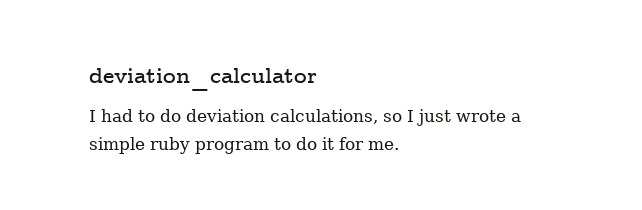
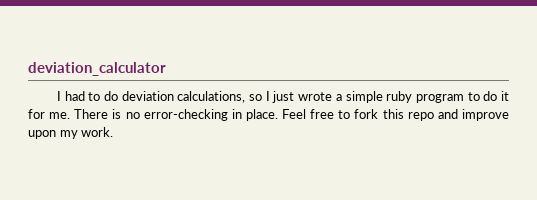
(399, 145) none -> [74,109,509,121] [28,127,114,139] There is no error-checking in place. Feel free to fork this repo and improve upon my work.

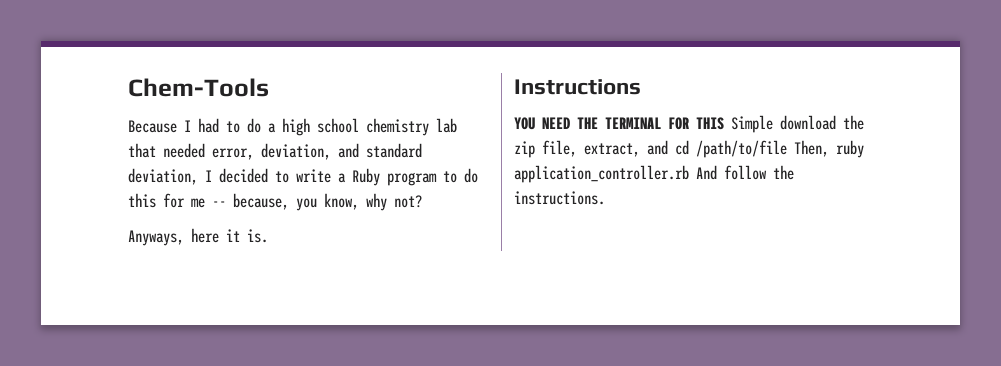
[28,62,166,76] deviation_calculator // -> [128,78,269,97] [128,120,177,133] Chem-Tools // Because
[121,91,510,103] [28,109,509,121] [28,127,114,139] deviation calculations, so I just wrote a simple ruby program to do it for me. There is no error-checking in place. Feel free to fork this repo and improve upon my work. -> [268,118,457,136] [128,143,422,160] [128,168,478,186] [128,193,422,211] [128,228,268,246] [514,79,641,95] [514,115,864,133] [514,140,864,158] [514,165,794,183] [514,191,605,205] a high school chemistry lab that needed error, deviation, and standard deviation, I decided to write a Ruby program to do this for me -- because, you know, why not? // Anyways, here it is. // Instructions // YOU NEED THE TERMINAL FOR THIS Simple download the zip file, extract, and cd /path/to/file Then, ruby application_controller.rb And follow the instructions.

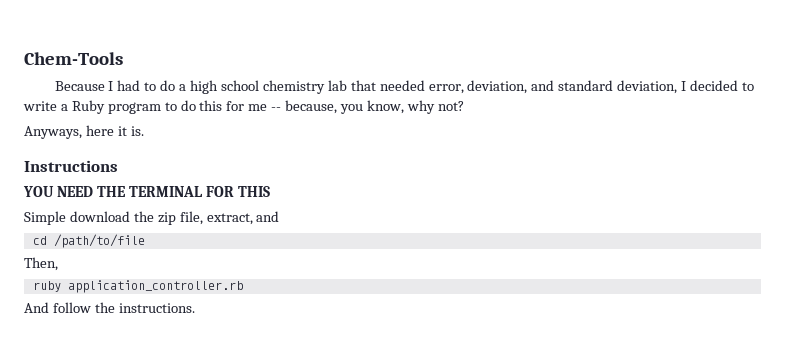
(724, 123) none -> (270, 191) //
(668, 147) none -> (280, 216) //
(787, 149) none -> (145, 241) //
(829, 148) none -> (58, 264) //
(689, 174) none -> (243, 286) //

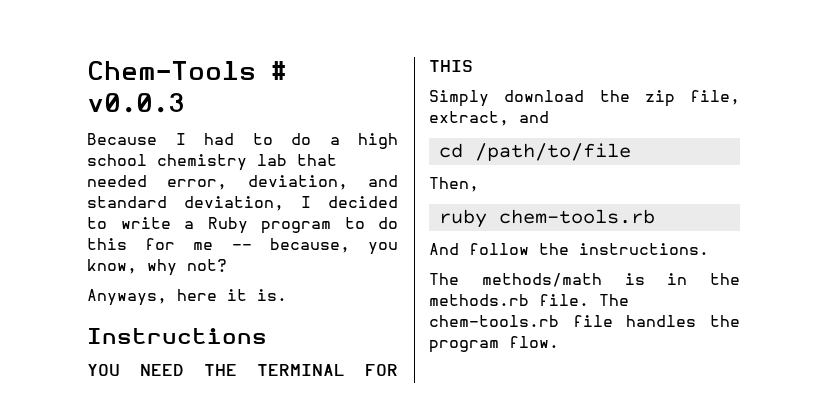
(123, 58) none -> [271,61,286,80] [87,93,185,113] # v0.0.3
[24,211,66,225] Simple -> [429,90,489,107] Simply
[67,280,243,293] application_controller.rb -> [498,209,655,224] chem-tools.rb
(195, 308) none -> [429,273,740,287] [429,294,629,306] [429,315,740,327] [429,336,559,353] // The methods/math is in the methods.rb file. The chem-tools.rb file handles the program flow.

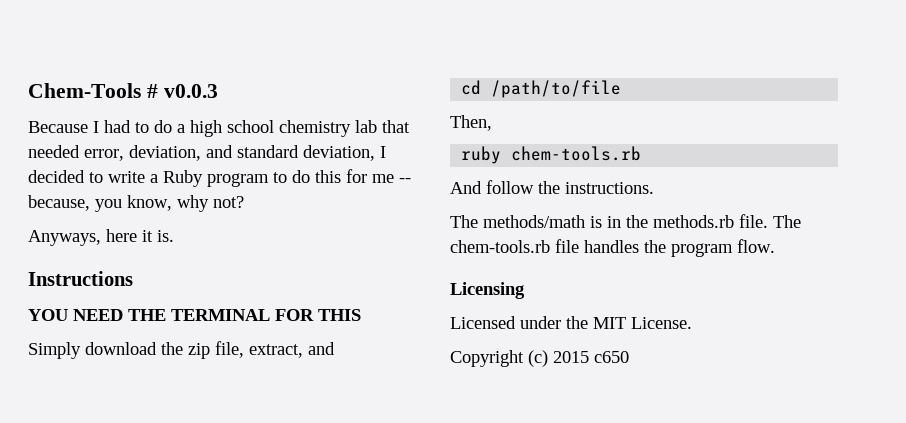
(559, 342) none -> [450,282,525,299] [450,316,692,329] [450,350,629,367] // Licensing // Licensed under the MIT License. // Copyright (c) 2015 c650

